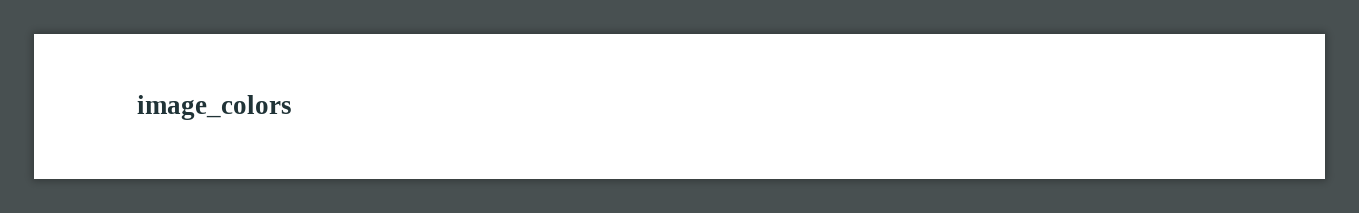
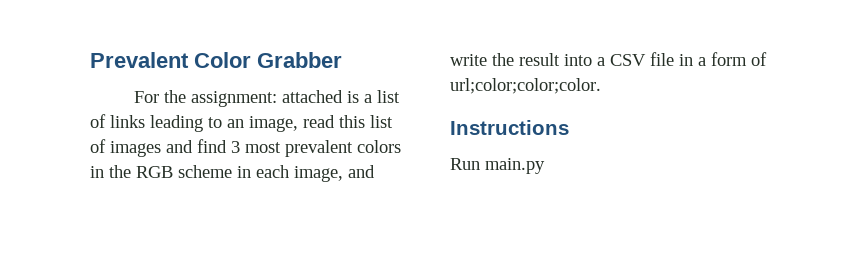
[137,95,292,120] image_colors -> [90,52,342,68] [133,90,400,107] [90,114,393,132] [90,139,401,157] [90,165,375,182] [450,52,767,66] [450,78,601,94] [450,120,569,135] [450,158,545,174] Prevalent Color Grabber // For the assignment: attached is a list of links leading to an image, read this list of images and find 3 most prevalent colors in the RGB scheme in each image, and write the result into a CSV file in a form of url;color;color;color. // Instructions // Run main.py

